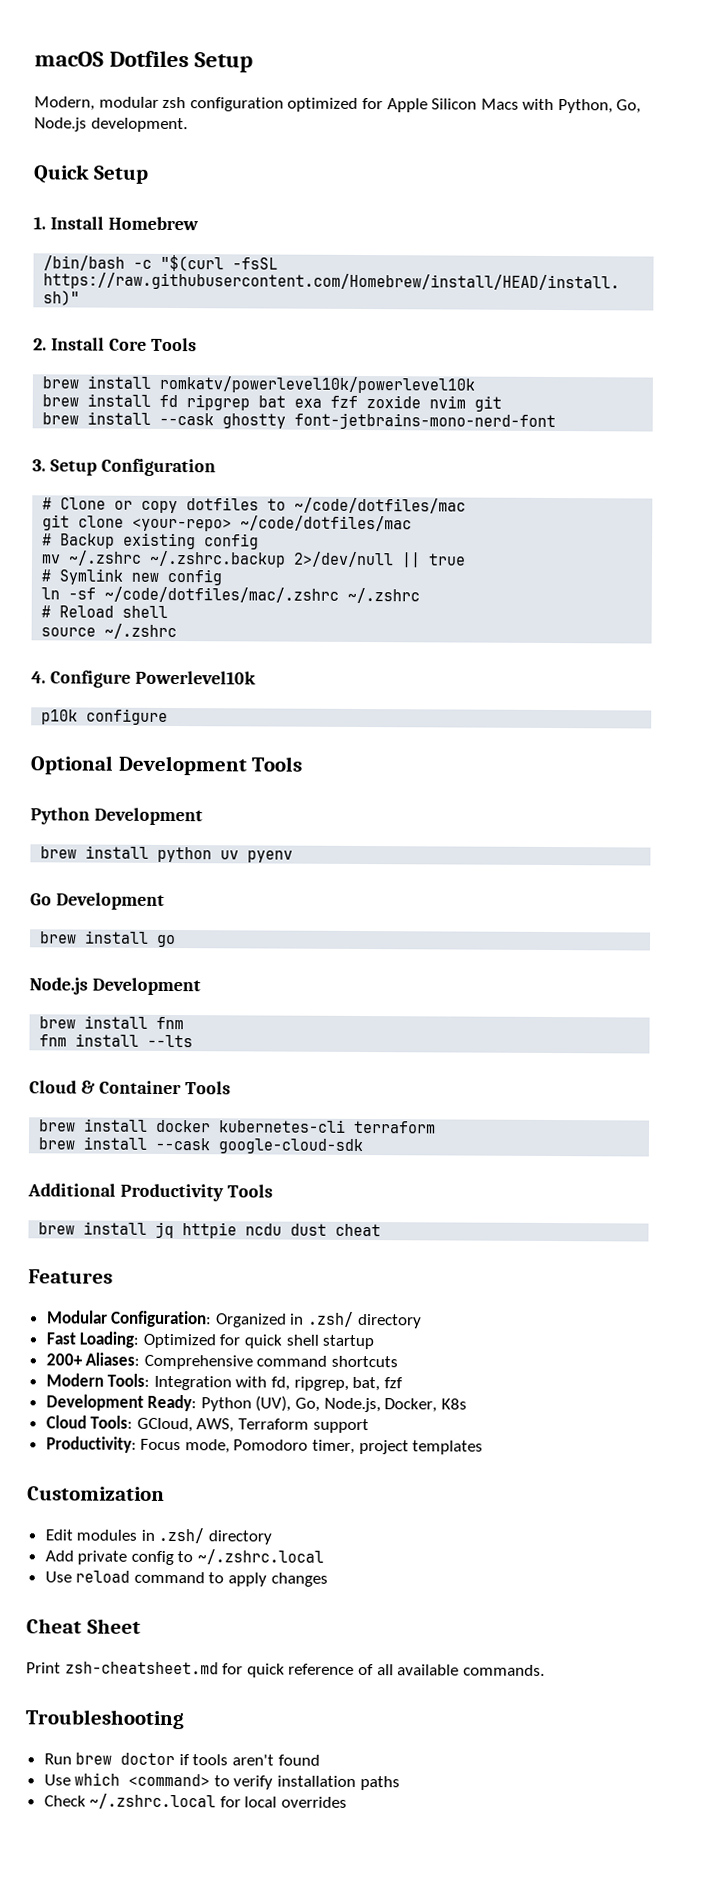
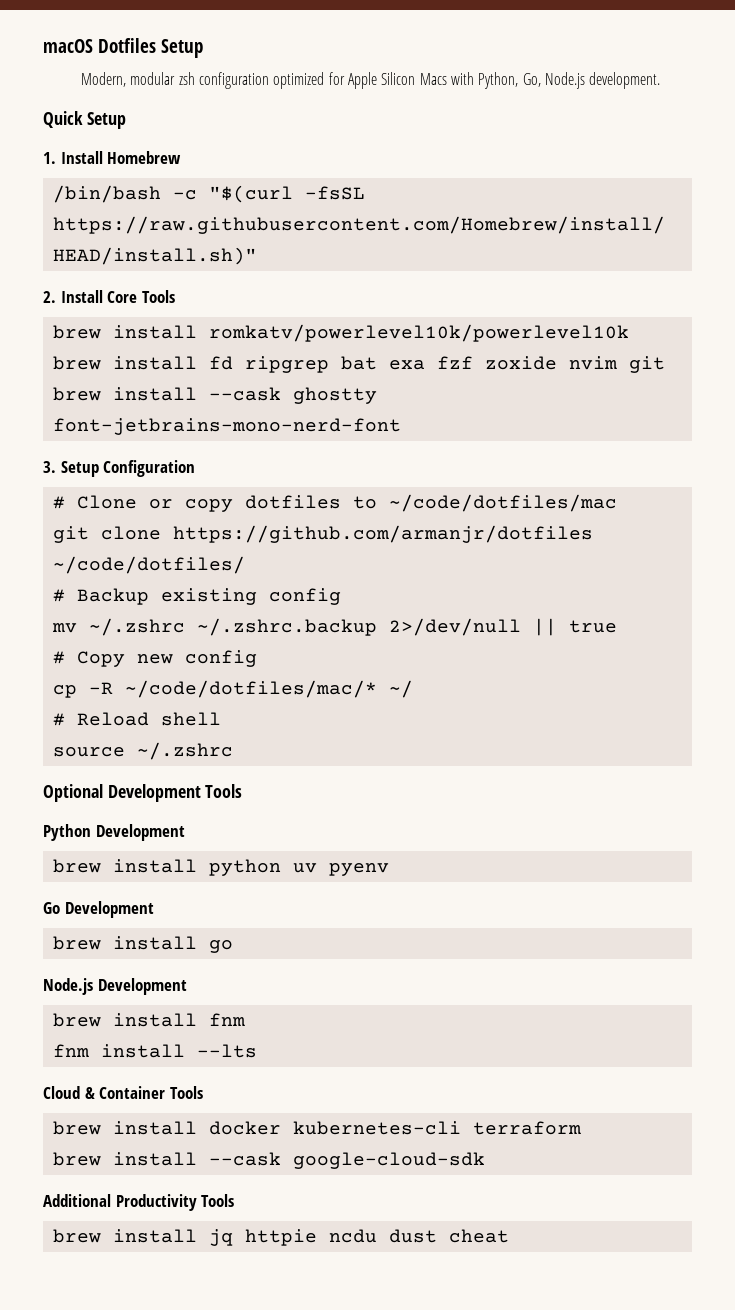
[132,515,413,532] <your-repo> ~/code/dotfiles/mac -> [172,525,593,543] [52,556,245,574] https://github.com/armanjr/dotfiles ~/code/dotfiles/
[59,568,124,585] Symlink -> [76,651,125,667] Copy
[41,586,421,604] ln -sf ~/code/dotfiles/mac/.zshrc ~/.zshrc -> [52,680,413,698] cp -R ~/code/dotfiles/mac/* ~/
[31,670,256,688] [41,708,169,725] // 4. Configure Powerlevel10k // p10k configure -> (233, 751) none
[28,1269,113,1284] [46,1310,422,1329] [45,1331,375,1350] [45,1352,399,1370] [45,1373,403,1392] [45,1394,467,1413] [45,1415,369,1434] [45,1436,484,1455] [27,1486,165,1501] [44,1527,273,1545] [44,1549,325,1566] [44,1570,328,1587] [26,1618,141,1634] [26,1661,545,1678] [25,1709,184,1730] [43,1752,320,1766] [43,1772,400,1791] [43,1793,348,1810] // Features // Modular Configuration: Organized in .zsh/ directory // Fast Loading: Optimized for quick shell startup // 200+ Aliases: Comprehensive command shortcuts // Modern Tools: Integration with fd, ripgrep, bat, fzf // Development Ready: Python (UV), Go, Node.js, Docker, K8s // Cloud Tools: GCloud, AWS, Terraform support // Productivity: Focus mode, Pomodoro timer, project templates // Customization // Edit modules in .zsh/ directory // Add private config to ~/.zshrc.local // Use reload command to apply changes // Cheat Sheet // Print zsh-cheatsheet.md for quick reference of all available commands. // Troubleshooting // Run brew doctor if tools aren't found // Use which <command> to verify installation paths // Check ~/.zshrc.local for local overrides -> (509, 1236) none

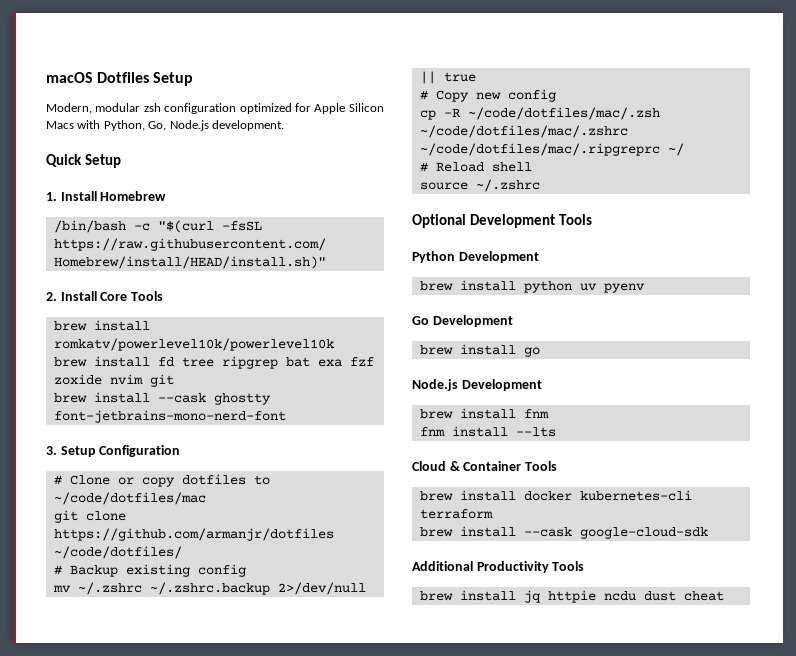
(233, 363) none -> [181,357,214,367] tree
[124,680,377,698] ~/code/dotfiles/mac/* -> [467,107,660,120] [419,125,628,138] [419,143,660,156] ~/code/dotfiles/mac/.zsh ~/code/dotfiles/mac/.zshrc ~/code/dotfiles/mac/.ripgreprc

